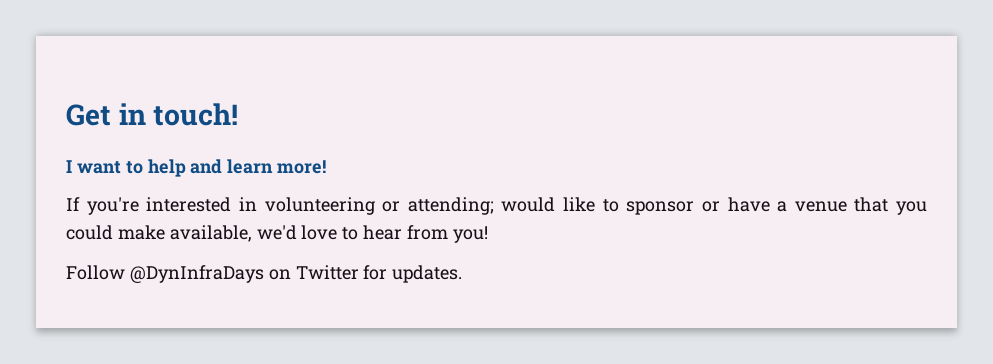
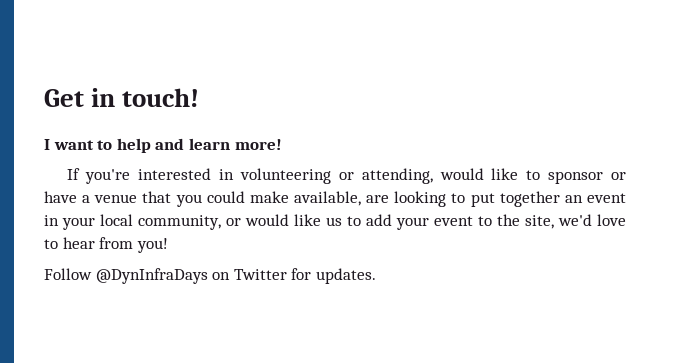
[407,197,494,215] attending; -> [361,168,433,184] attending,
(252, 233) none -> [366,191,626,207] [44,214,554,230] are looking to put together an event in your local community, or would like us to add your event to the site,

